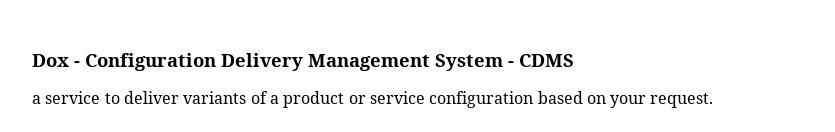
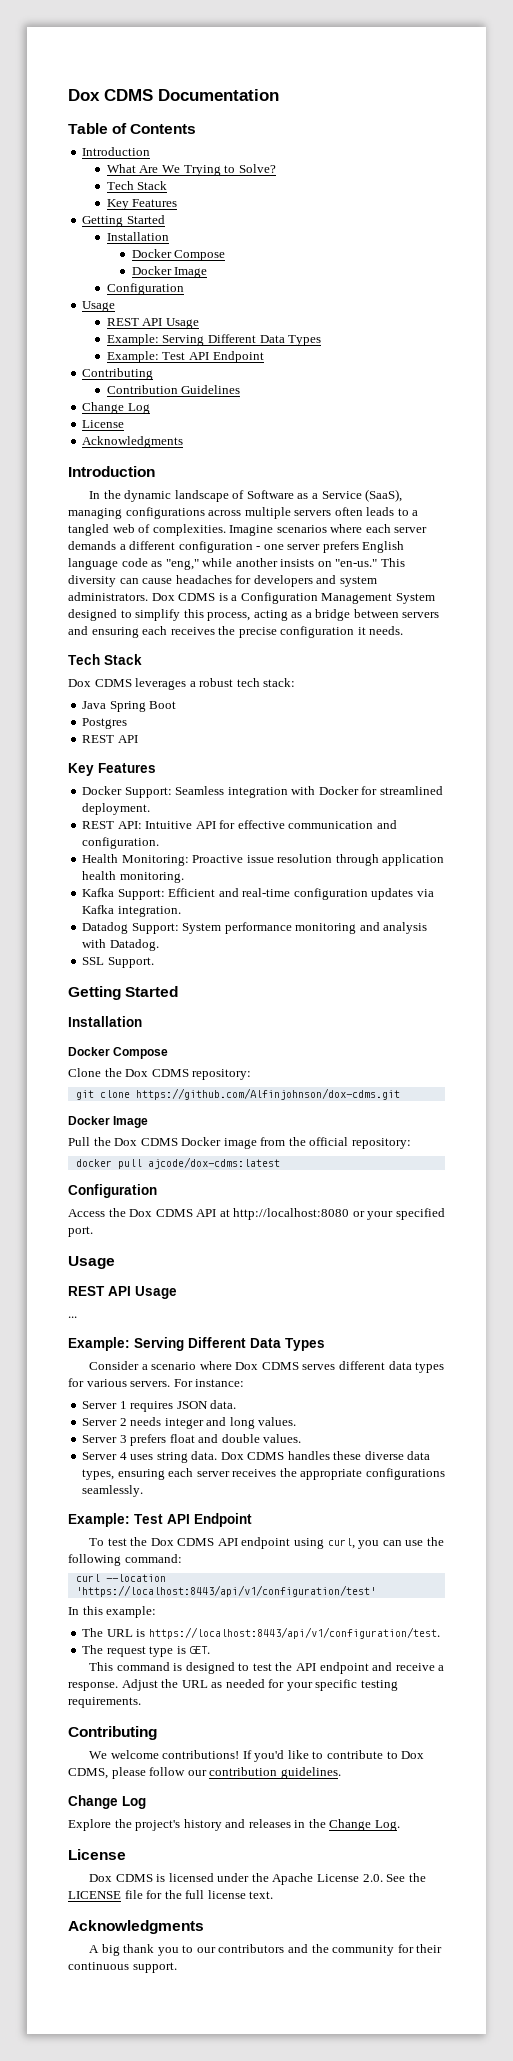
[32,53,574,71] [32,91,714,108] Dox - Configuration Delivery Management System - CDMS // a service to deliver variants of a product or service configuration based on your request. -> [68,89,279,101] [68,123,197,134] [82,147,151,156] [106,164,276,176] [106,181,168,190] [106,199,178,210] [82,215,165,227] [106,232,169,241] [131,249,226,261] [131,266,208,278] [106,283,184,295] [82,301,116,312] [106,318,199,329] [106,334,322,346] [106,351,264,363] [82,368,154,380] [106,385,241,394] [82,402,150,414] [82,420,125,428] [82,436,184,448] [68,466,155,477] [89,489,403,502] [68,507,419,519] [68,524,428,536] [68,541,405,553] [68,558,405,570] [68,575,377,587] [68,592,435,604] [68,609,440,621] [68,626,404,638] [68,654,142,665] [68,678,296,690] [82,701,177,712] [82,718,128,729] [82,735,138,743] [68,763,156,776] [82,786,443,798] [82,803,151,815] [82,820,397,829] [82,837,160,849] [82,854,445,866] [82,871,184,883] [82,888,434,900] [82,905,181,917] [82,922,428,934] [82,939,159,951] [82,957,154,968] [68,986,179,1000] [68,1016,142,1027] [68,1047,169,1059] [68,1068,252,1080] [75,1088,400,1100] [68,1116,149,1128] [68,1137,411,1149] [75,1157,280,1169] [68,1184,157,1198] [68,1208,445,1220] [68,1226,93,1237] [68,1256,115,1269] [68,1286,177,1299] [68,1316,77,1318] [68,1337,325,1351] [89,1361,445,1373] [68,1378,245,1387] [82,1400,237,1412] [82,1417,297,1429] [82,1434,302,1446] [82,1451,431,1463] [82,1468,445,1480] [82,1485,144,1497] [68,1513,252,1527] [89,1537,444,1549] [68,1554,182,1566] [75,1574,166,1582] [75,1585,376,1597] [68,1606,157,1618] [82,1627,440,1639] [82,1645,211,1657] [89,1662,445,1674] [68,1679,398,1691] [68,1697,141,1708] [68,1726,157,1740] [89,1750,425,1762] [68,1767,341,1779] [68,1795,146,1809] [68,1819,400,1831] [68,1849,126,1860] [89,1873,426,1885] [68,1890,274,1899] [68,1920,204,1934] [89,1944,443,1956] [68,1962,177,1973] Dox CDMS Documentation // Table of Contents // Introduction // What Are We Trying to Solve? // Tech Stack // Key Features // Getting Started // Installation // Docker Compose // Docker Image // Configuration // Usage // REST API Usage // Example: Serving Different Data Types // Example: Test API Endpoint // Contributing // Contribution Guidelines // Change Log // License // Acknowledgments // Introduction // In the dynamic landscape of Software as a Service (SaaS), managing configurations across multiple servers often leads to a tangled web of complexities. Imagine scenarios where each server demands a different configuration - one server prefers English language code as "eng," while another insists on "en-us." This diversity can cause headaches for developers and system administrators. Dox CDMS is a Configuration Management System designed to simplify this process, acting as a bridge between servers and ensuring each receives the precise configuration it needs. // Tech Stack // Dox CDMS leverages a robust tech stack: // Java Spring Boot // Postgres // REST API // Key Features // Docker Support: Seamless integration with Docker for streamlined deployment. // REST API: Intuitive API for effective communication and configuration. // Health Monitoring: Proactive issue resolution through application health monitoring. // Kafka Support: Efficient and real-time configuration updates via Kafka integration. // Datadog Support: System performance monitoring and analysis with Datadog. // SSL Support. // Getting Started // Installation // Docker Compose // Clone the Dox CDMS repository: // git clone https://github.com/Alfinjohnson/dox-cdms.git // Docker Image // Pull the Dox CDMS Docker image from the official repository: // docker pull ajcode/dox-cdms:latest // Configuration // Access the Dox CDMS API at http://localhost:8080 or your specified port. // Usage // REST API Usage // ... // Example: Serving Different Data Types // Consider a scenario where Dox CDMS serves different data types for various servers. For instance: // Server 1 requires JSON data. // Server 2 needs integer and long values. // Server 3 prefers float and double values. // Server 4 uses string data. Dox CDMS handles these diverse data types, ensuring each server receives the appropriate configurations seamlessly. // Example: Test API Endpoint // To test the Dox CDMS API endpoint using curl, you can use the following command: // curl --location 'https://localhost:8443/api/v1/configuration/test' // In this example: // The URL is https://localhost:8443/api/v1/configuration/test. // The request type is GET. // This command is designed to test the API endpoint and receive a response. Adjust the URL as needed for your specific testing requirements. // Contributing // We welcome contributions! If you'd like to contribute to Dox CDMS, please follow our contribution guidelines. // Change Log // Explore the project's history and releases in the Change Log. // License // Dox CDMS is licensed under the Apache License 2.0. See the LICENSE file for the full license text. // Acknowledgments // A big thank you to our contributors and the community for their continuous support.

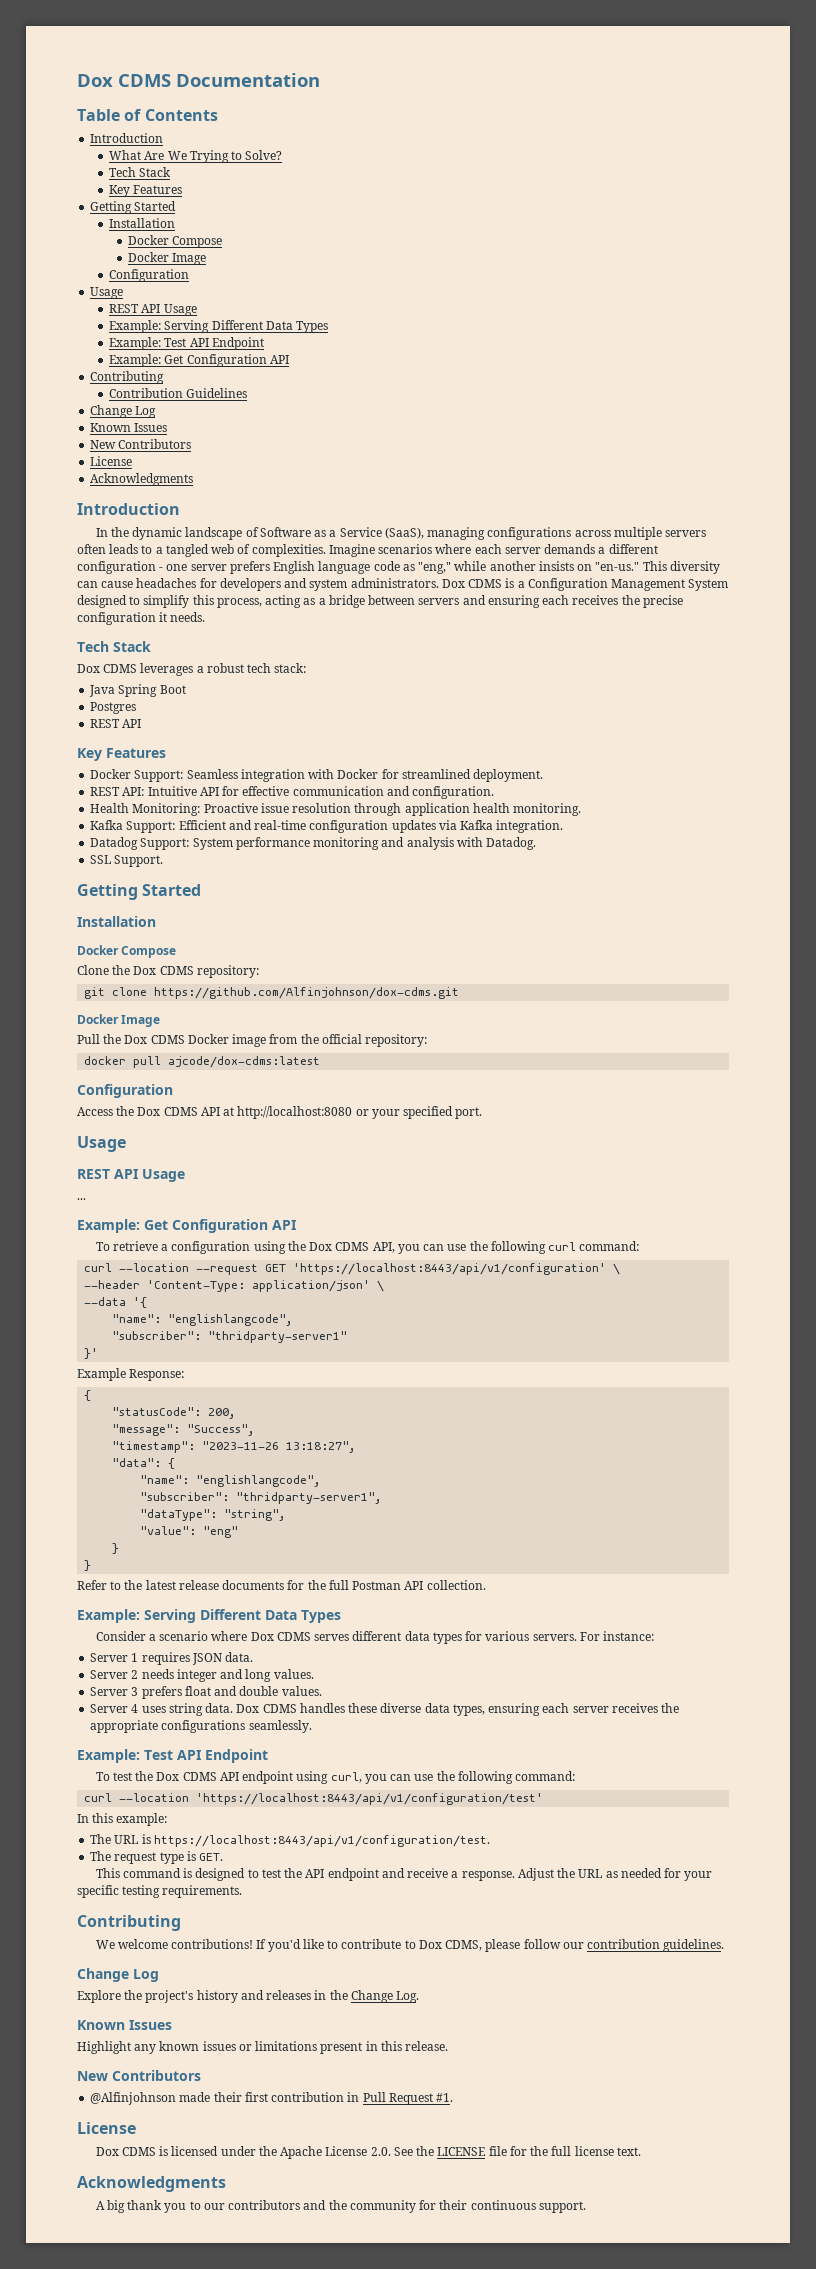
(264, 357) none -> [109,354,289,367] // Example: Get Configuration API
(150, 408) none -> [90,423,168,432] [90,439,192,449] // Known Issues // New Contributors
(77, 1317) none -> [77,1219,296,1233] [95,1241,640,1254] [84,1263,621,1275] [84,1280,385,1292] [84,1297,148,1308] [112,1314,294,1326] [112,1331,348,1343] [84,1348,99,1359] [77,1368,185,1381] [84,1390,92,1401] [112,1407,237,1419] [112,1424,256,1436] [112,1441,357,1453] [112,1458,176,1469] [140,1475,322,1487] [140,1492,383,1504] [140,1509,287,1521] [140,1526,239,1538] [112,1543,120,1554] [84,1560,92,1571] [77,1580,486,1590] // Example: Get Configuration API // To retrieve a configuration using the Dox CDMS API, you can use the following curl command: // curl --location --request GET 'https://localhost:8443/api/v1/configuration' \ // --header 'Content-Type: application/json' \ // --data '{ // "name": "englishlangcode", // "subscriber": "thridparty-server1" // }' // Example Response: // { // "statusCode": 200, // "message": "Success", // "timestamp": "2023-11-26 13:18:27", // "data": { // "name": "englishlangcode", // "subscriber": "thridparty-server1", // "dataType": "string", // "value": "eng" // } // } // Refer to the latest release documents for the full Postman API collection.
(400, 1825) none -> [77,2020,172,2030] [77,2041,449,2054] [77,2070,201,2081] [90,2092,454,2105] // Known Issues // Highlight any known issues or limitations present in this release. // New Contributors // @Alfinjohnson made their first contribution in Pull Request #1.

